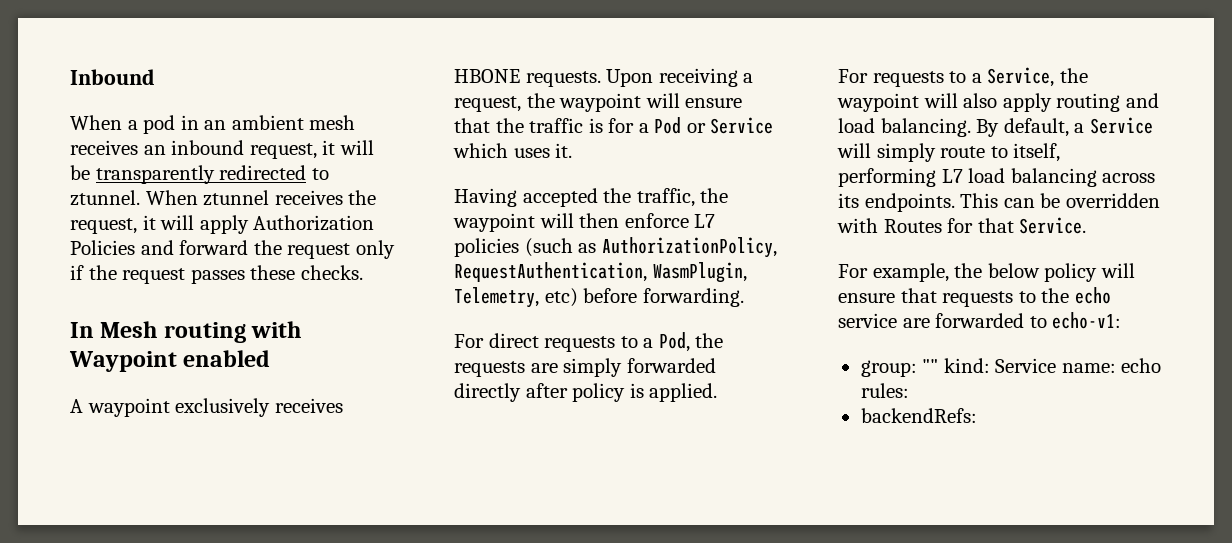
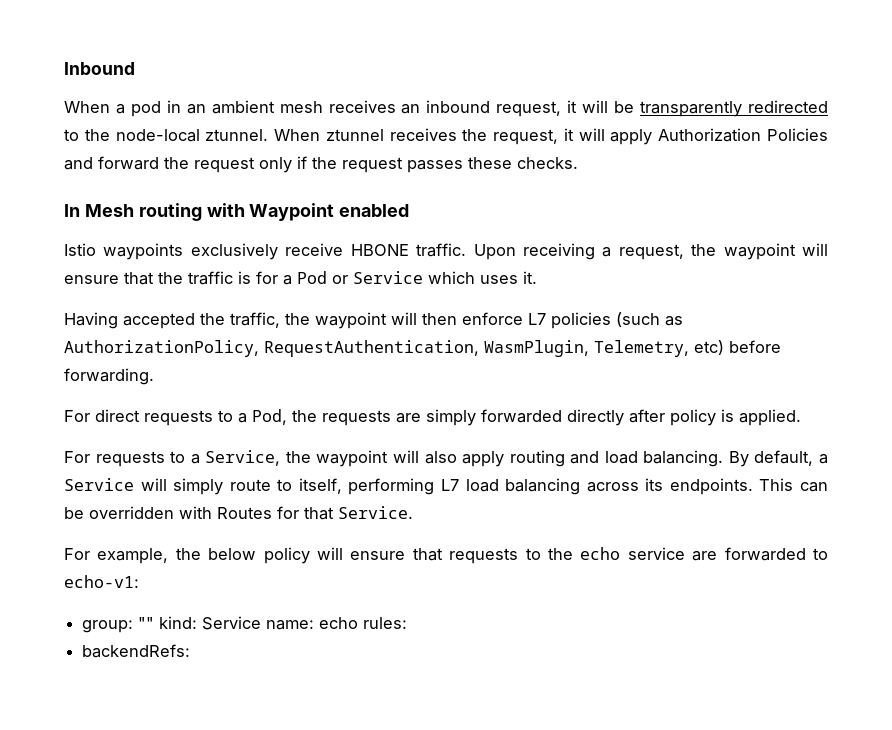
(329, 174) none -> [84,129,200,142] the node-local
[70,398,343,417] [454,69,601,87] A waypoint exclusively receives HBONE requests. -> [64,243,467,260] Istio waypoints exclusively receive HBONE traffic.

